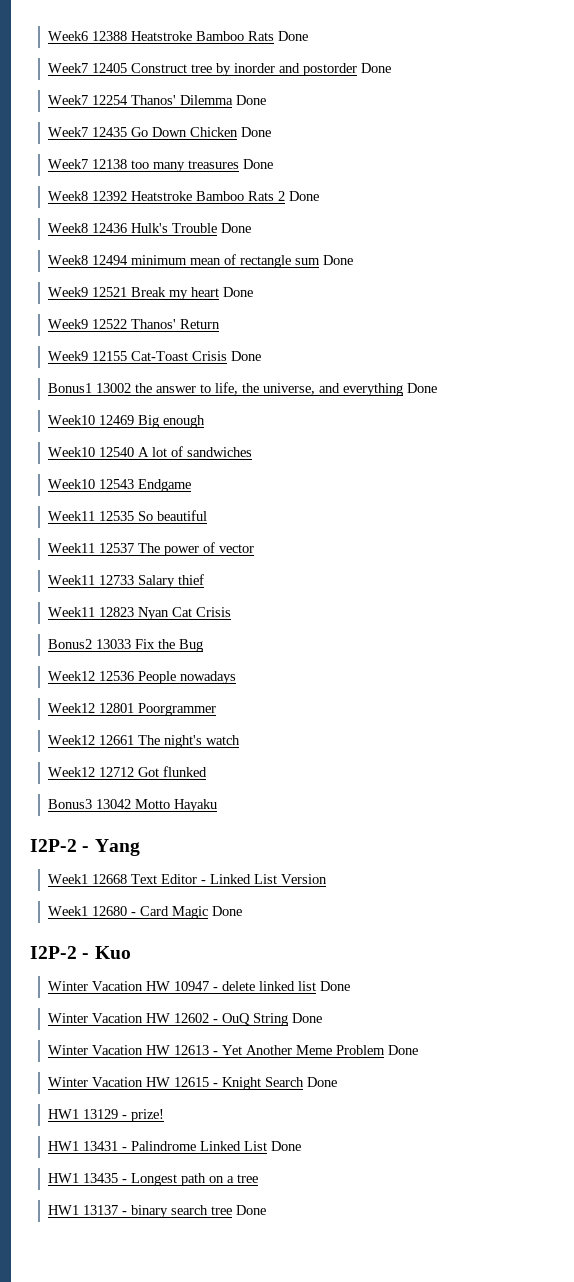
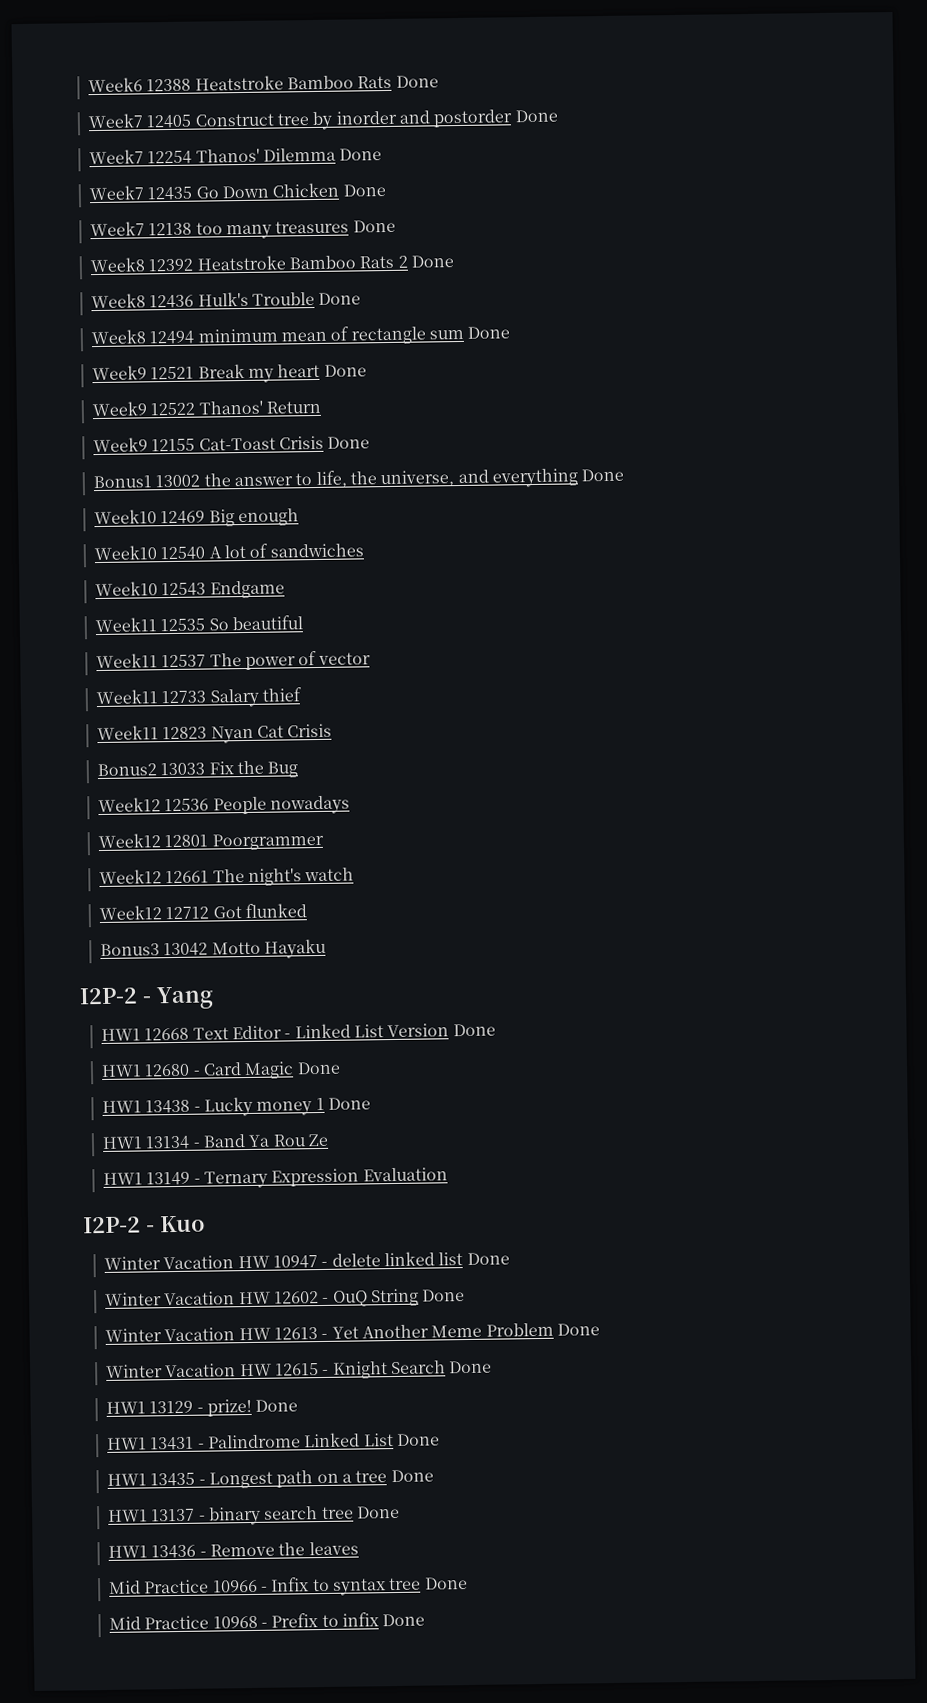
[48,874,89,884] Week1 -> [101,1028,142,1042] HW1
[48,906,89,916] // Week1 -> [452,1023,496,1037] [101,1064,143,1078] Done // HW1
(243, 911) none -> [102,1096,371,1117] [102,1133,329,1150] [103,1167,448,1189] // HW1 13438 - Lucky money 1 Done // HW1 13134 - Band Ya Rou Ze // HW1 13149 - Ternary Expression Evaluation
(165, 1115) none -> [255,1399,299,1412] Done
(259, 1178) none -> [390,1469,434,1483] Done
(267, 1210) none -> [108,1541,359,1559] [109,1577,468,1596] [109,1612,426,1630] // HW1 13436 - Remove the leaves // Mid Practice 10966 - Infix to syntax tree Done // Mid Practice 10968 - Prefix to infix Done

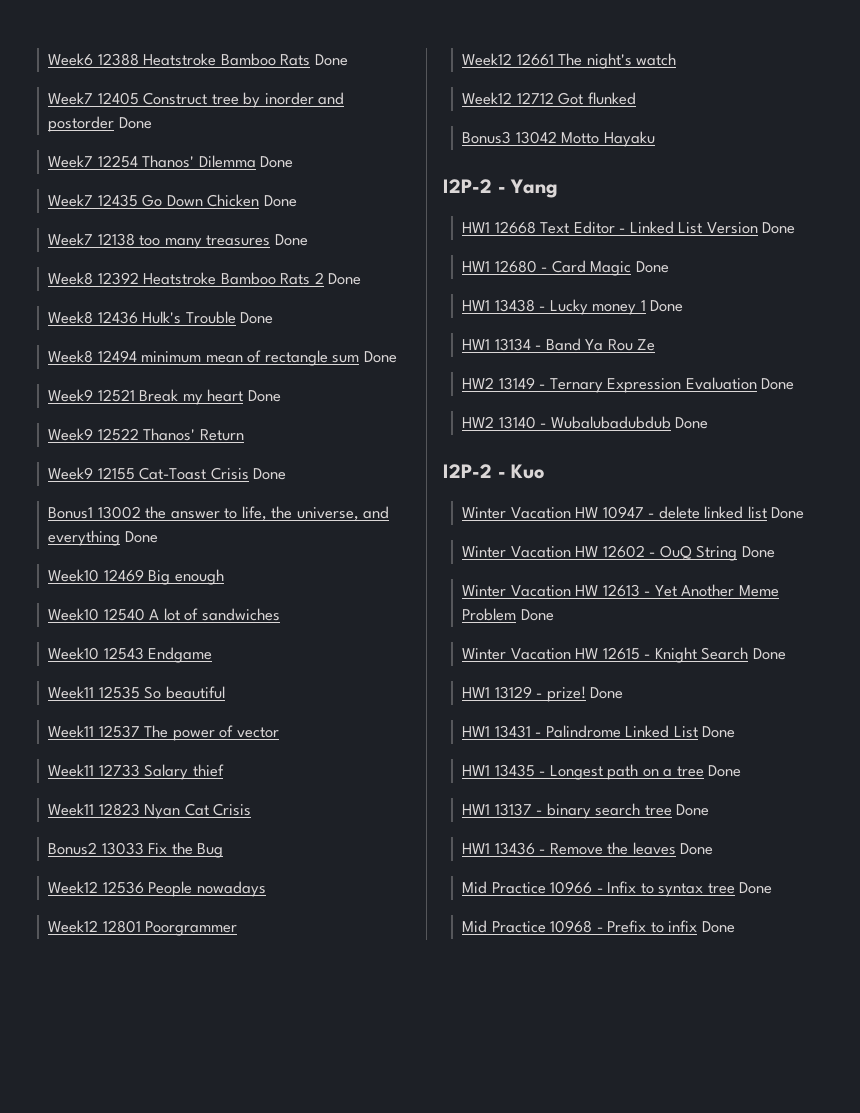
[103,1172,144,1185] HW1 -> [462,377,495,389] HW2
(448, 1174) none -> [761,378,795,390] [462,416,709,429] Done // HW2 13140 - Wubalubadubdub Done
(359, 1548) none -> [680,843,714,855] Done

